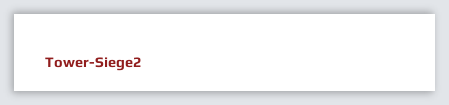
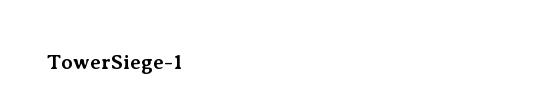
[45,57,141,71] Tower-Siege2 -> [47,55,182,74] TowerSiege-1

